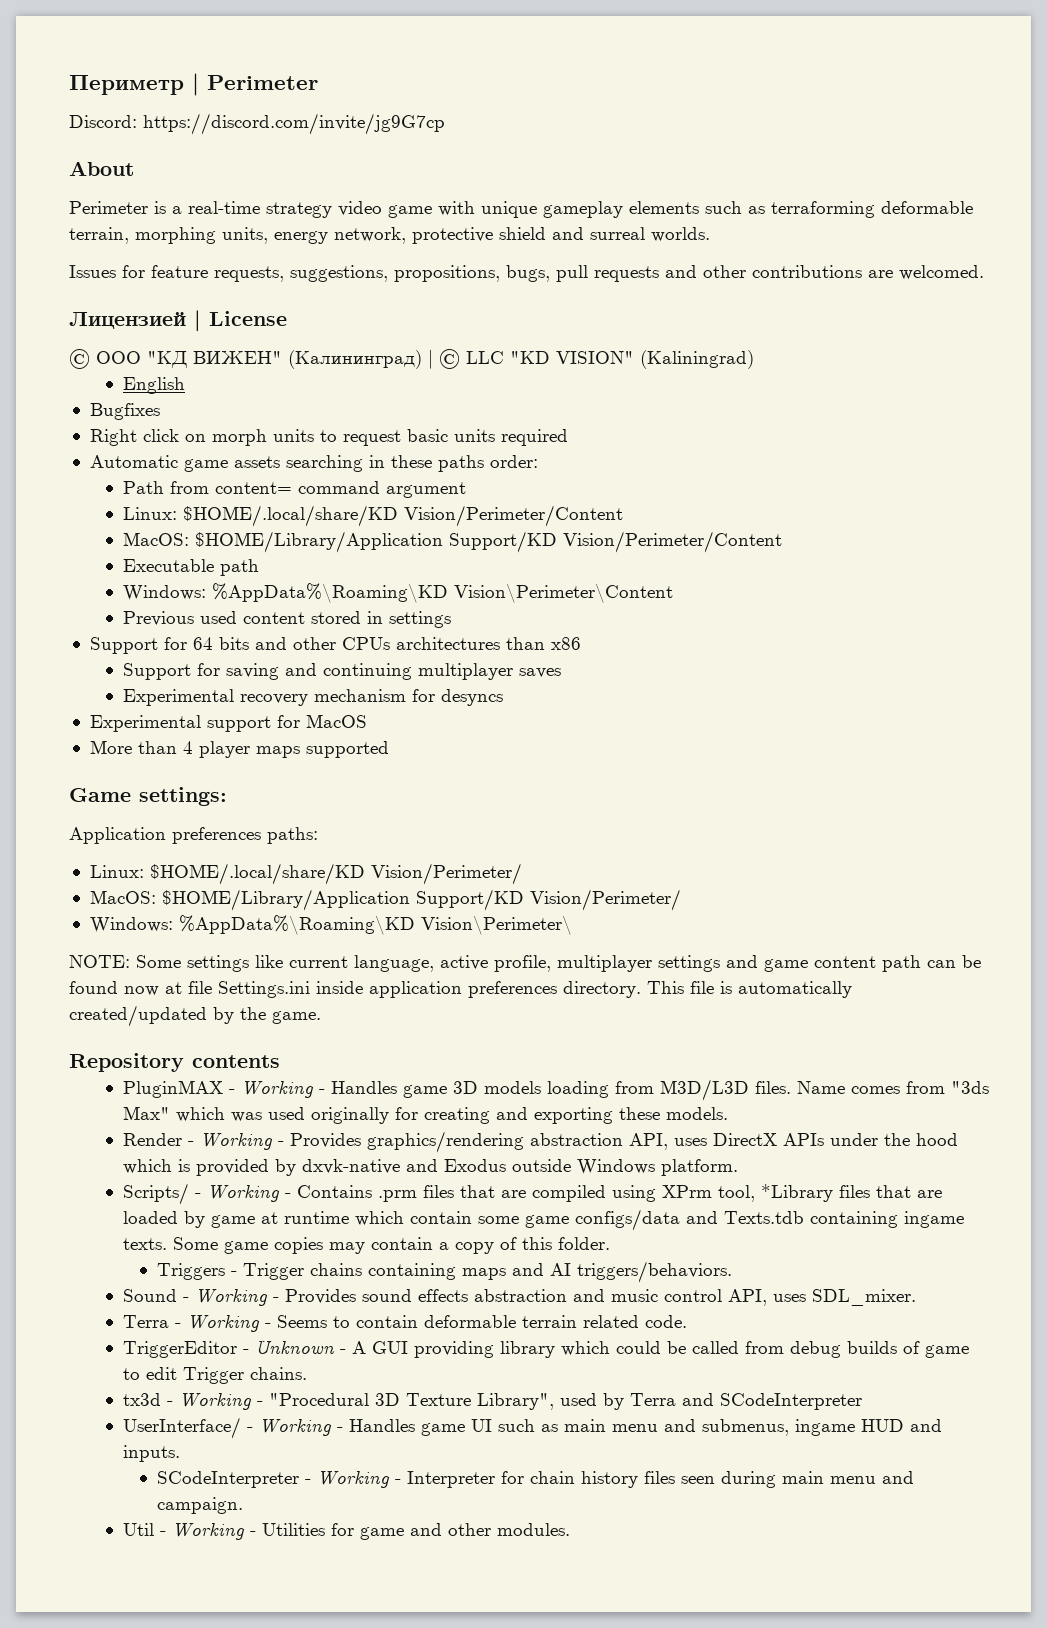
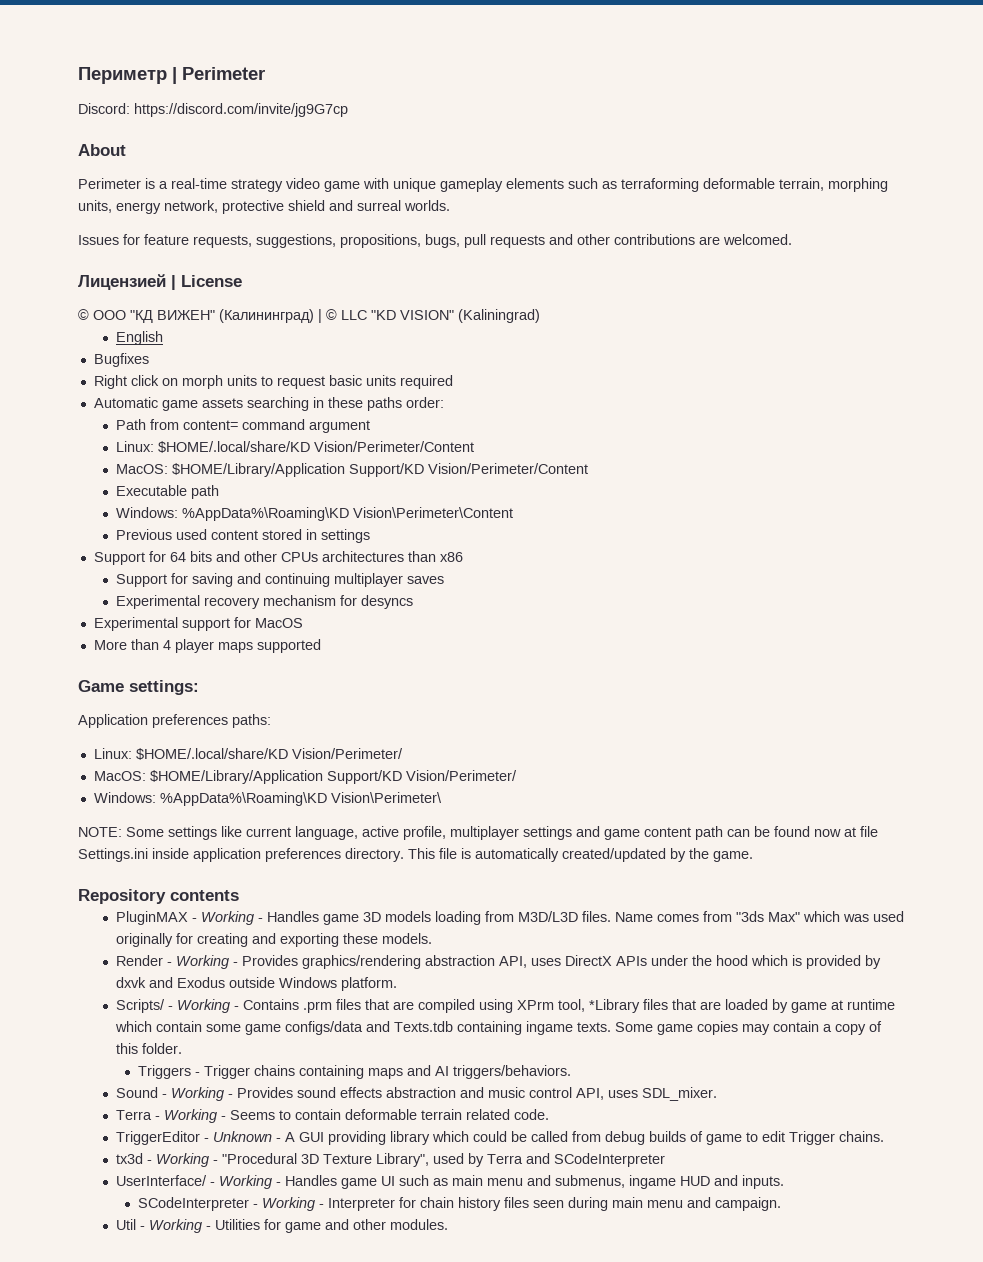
[302,1159,401,1174] dxvk-native -> [115,977,146,988] dxvk

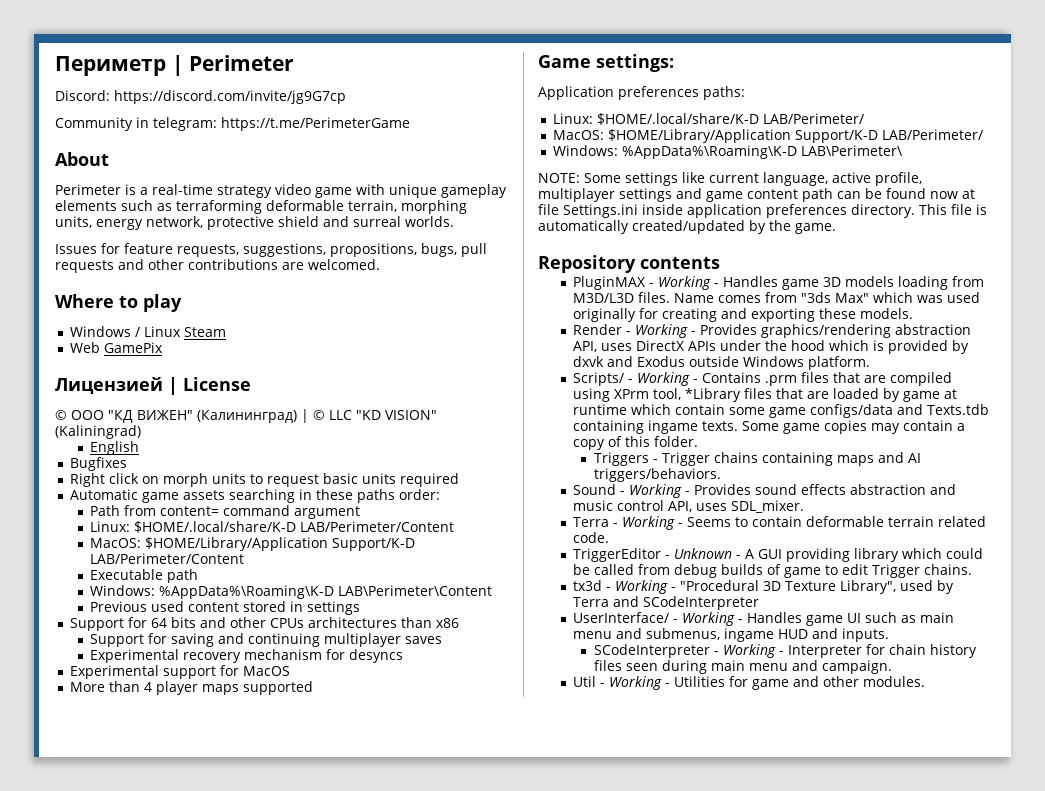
(348, 110) none -> [55,117,410,131] // Community in telegram: https://t.me/PerimeterGame
(792, 239) none -> [55,294,182,312] [69,326,226,337] [69,342,163,353] // Where to play // Windows / Linux Steam // Web GamePix
[157,441,474,453] [115,463,588,477] $HOME/.local/share/KD Vision/Perimeter/Content // MacOS: $HOME/Library/Application Support/KD Vision/Perimeter/Content -> [134,521,455,533] [90,537,416,551] [90,553,245,564] $HOME/.local/share/K-D LAB/Perimeter/Content // MacOS: $HOME/Library/Application Support/K-D LAB/Perimeter/Content
[181,507,513,521] %AppData%\Roaming\KD Vision\Perimeter\Content -> [159,585,493,599] %AppData%\Roaming\K-D LAB\Perimeter\Content
[135,748,403,760] [93,770,517,784] [93,792,442,806] $HOME/.local/share/KD Vision/Perimeter/ // MacOS: $HOME/Library/Application Support/KD Vision/Perimeter/ // Windows: %AppData%\Roaming\KD Vision\Perimeter\ -> [596,113,864,125] [552,129,983,143] [552,145,903,159] $HOME/.local/share/K-D LAB/Perimeter/ // MacOS: $HOME/Library/Application Support/K-D LAB/Perimeter/ // Windows: %AppData%\Roaming\K-D LAB\Perimeter\

